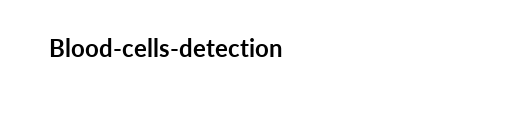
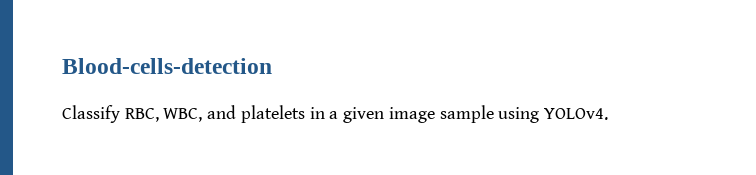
(283, 47) none -> [62,105,608,123] // Classify RBC, WBC, and platelets in a given image sample using YOLOv4.

